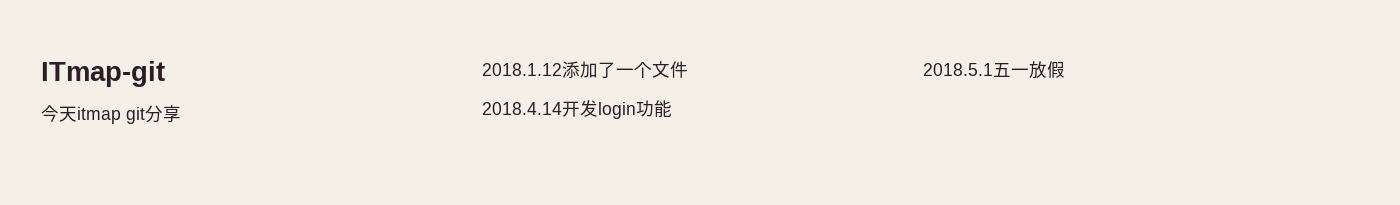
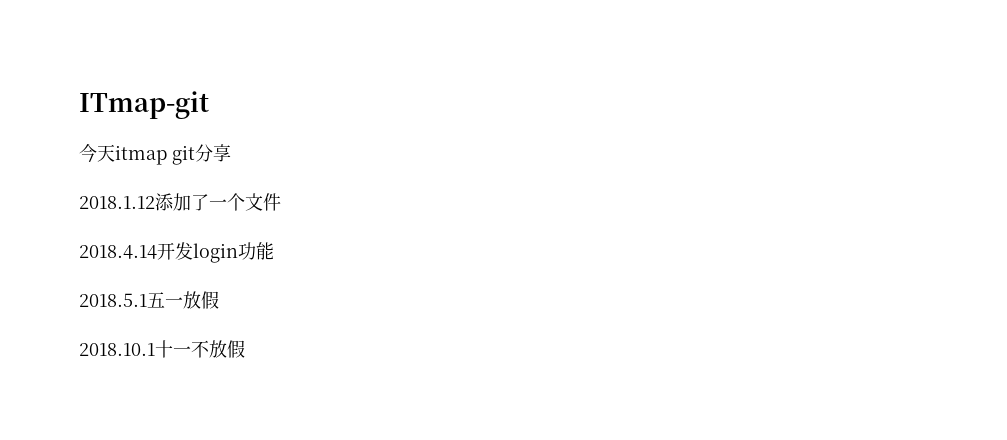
(1065, 69) none -> [79,340,245,358] // 2018.10.1十一不放假

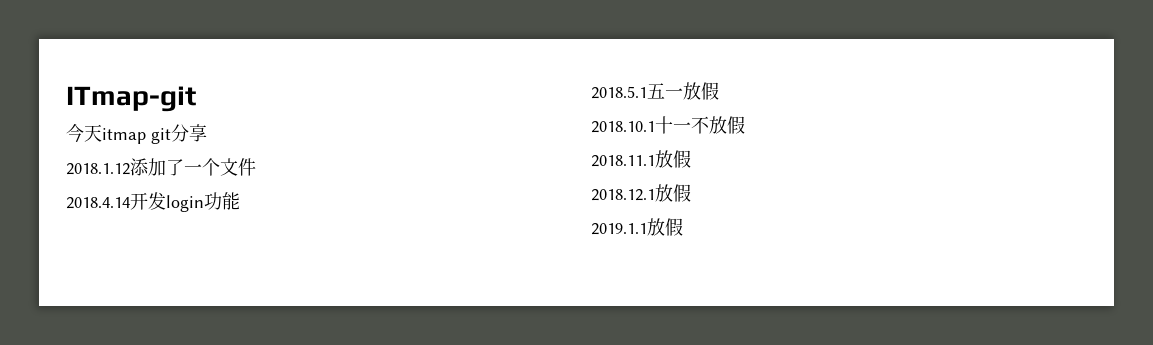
(245, 349) none -> [591,150,691,168] [591,184,691,202] [591,218,683,236] // 2018.11.1放假 // 2018.12.1放假 // 2019.1.1放假

